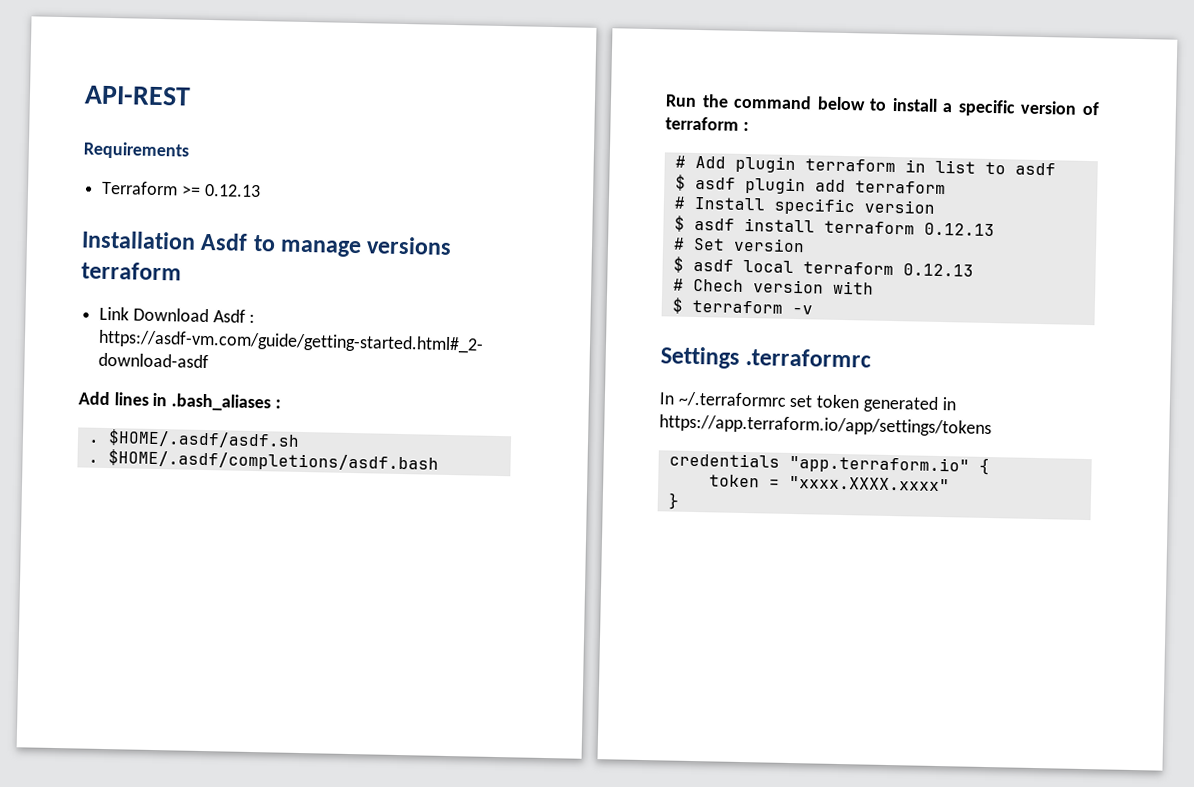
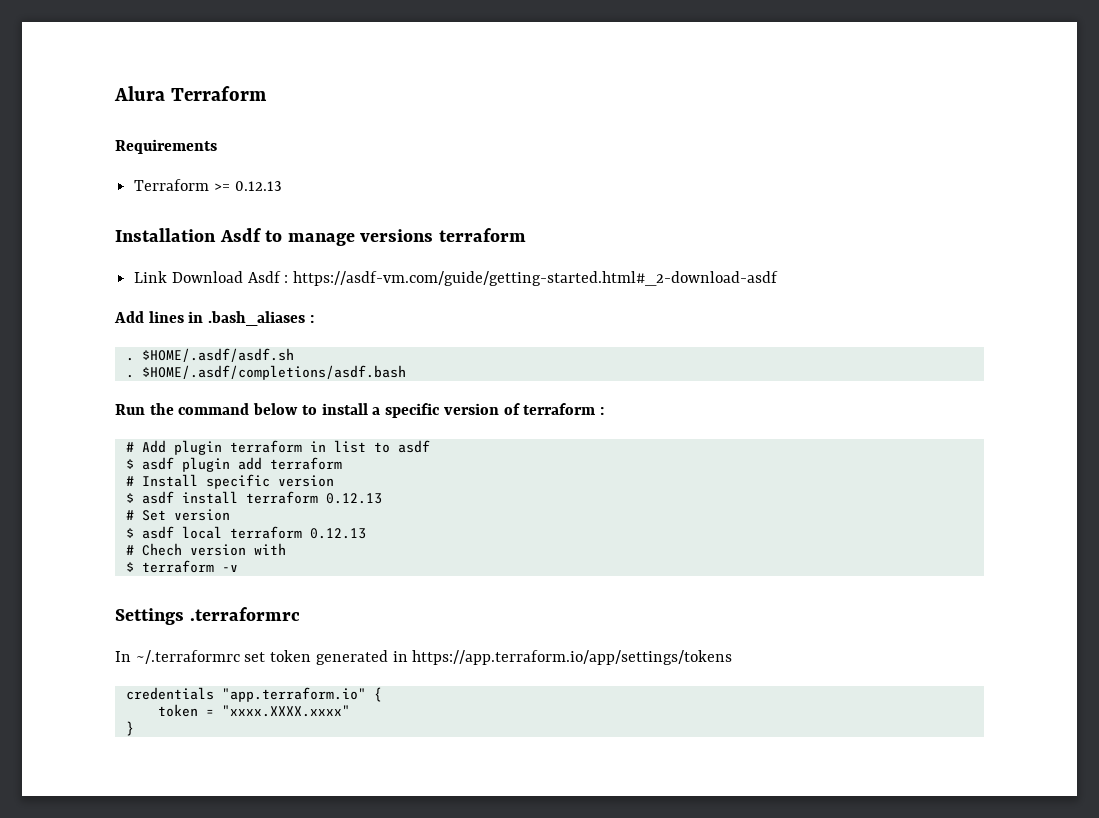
[84,85,191,106] API-REST -> [114,86,267,101] Alura Terraform

